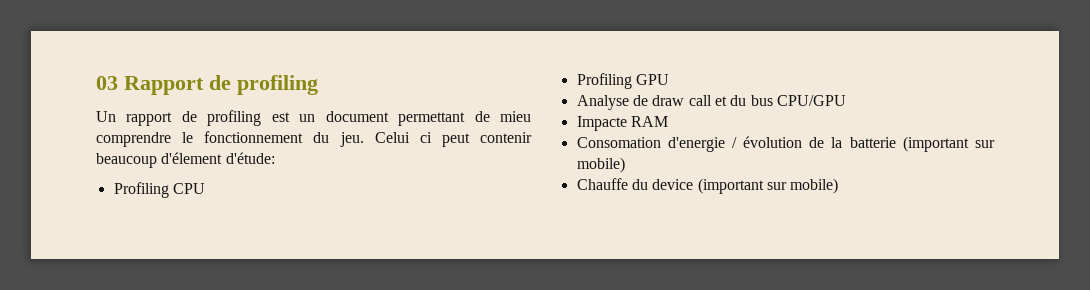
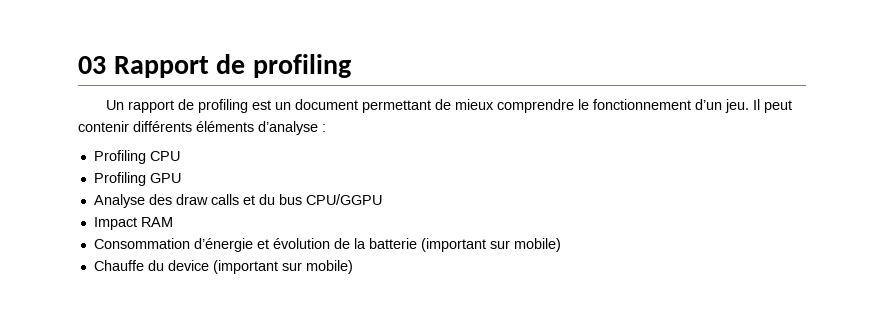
[500,111,531,122] mieu -> [455,99,495,110] mieux
[313,132,532,147] [96,152,275,168] du jeu. Celui ci peut contenir beaucoup d'élement d'étude: -> [695,99,793,113] [78,121,326,135] d’un jeu. Il peut contenir différents éléments d’analyse :
[632,95,712,106] de draw call -> [148,194,239,205] des draw calls
[776,95,846,106] [576,116,627,131] CPU/GPU // Impacte -> [305,194,382,205] [93,217,137,230] CPU/GGPU // Impact
[576,137,737,152] Consomation d'energie / -> [93,238,269,252] Consommation d’énergie et

